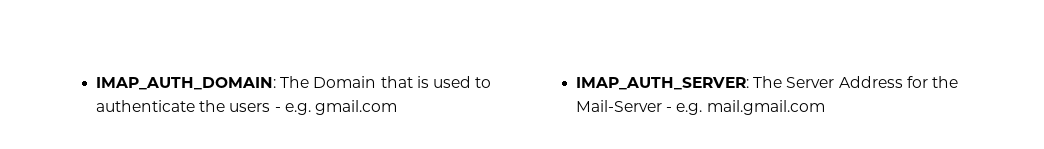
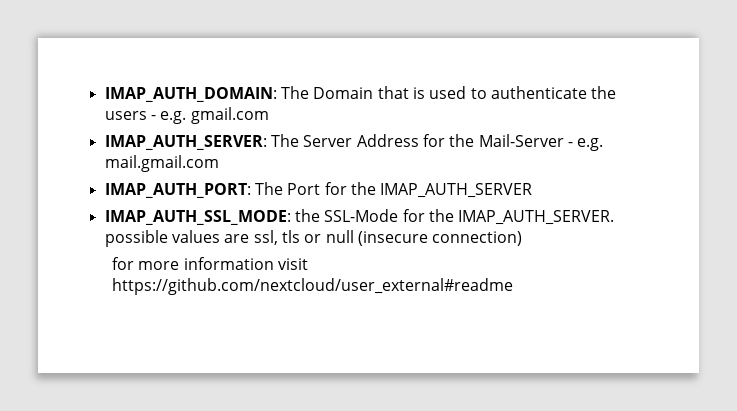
(825, 107) none -> [104,182,533,198] [104,209,615,225] [104,230,523,247] [111,257,308,270] [111,278,513,295] // IMAP_AUTH_PORT: The Port for the IMAP_AUTH_SERVER // IMAP_AUTH_SSL_MODE: the SSL-Mode for the IMAP_AUTH_SERVER. possible values are ssl, tls or null (insecure connection) // for more information visit https://github.com/nextcloud/user_external#readme

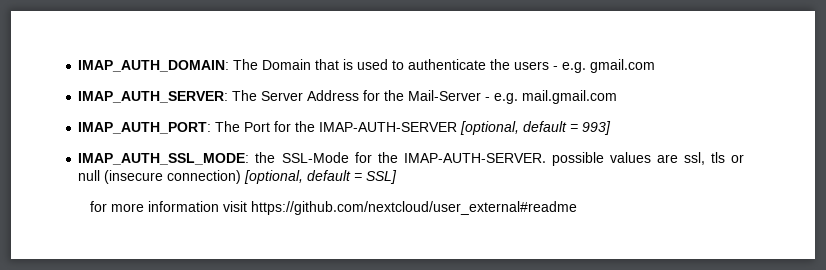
[380,183,533,198] IMAP_AUTH_SERVER -> [319,121,612,135] IMAP-AUTH-SERVER [optional, default = 993]
[458,210,615,225] IMAP_AUTH_SERVER. -> [403,153,546,163] IMAP-AUTH-SERVER.
(523, 238) none -> [244,170,398,184] [optional, default = SSL]

